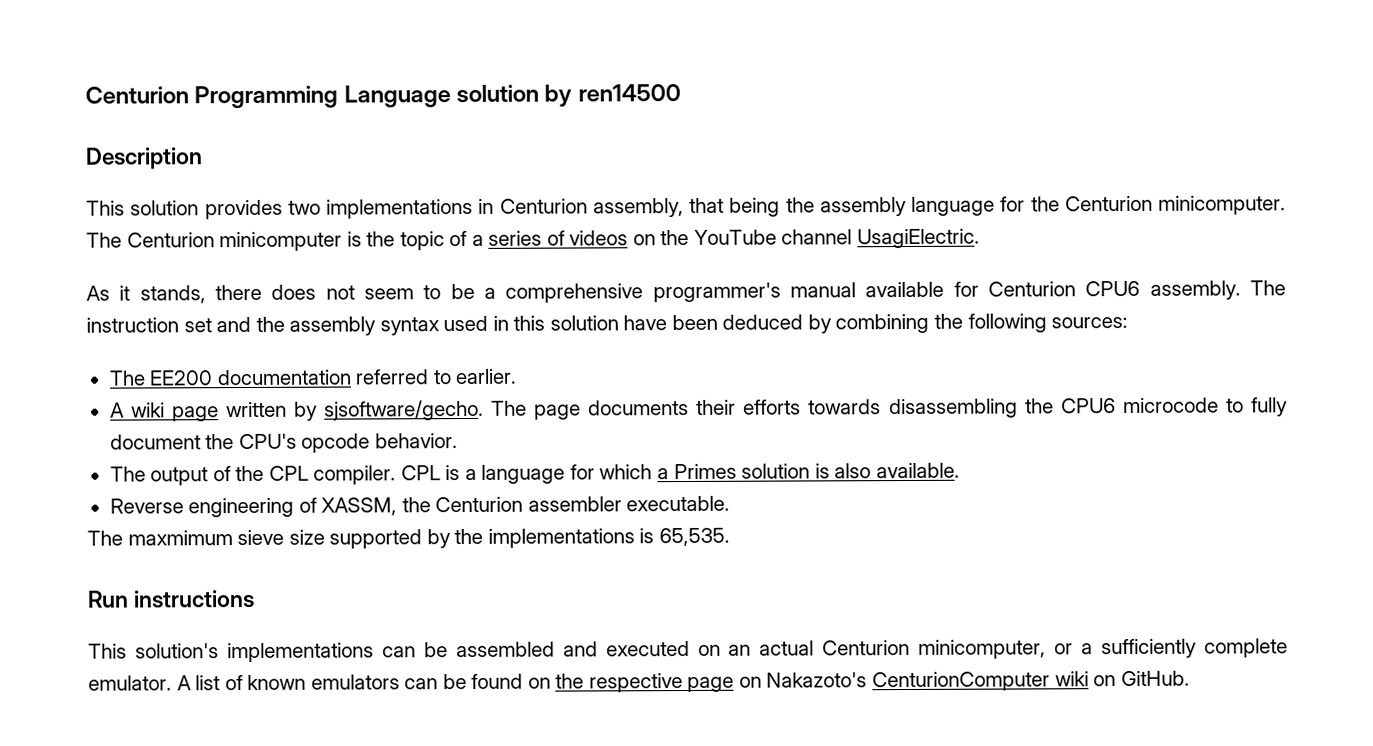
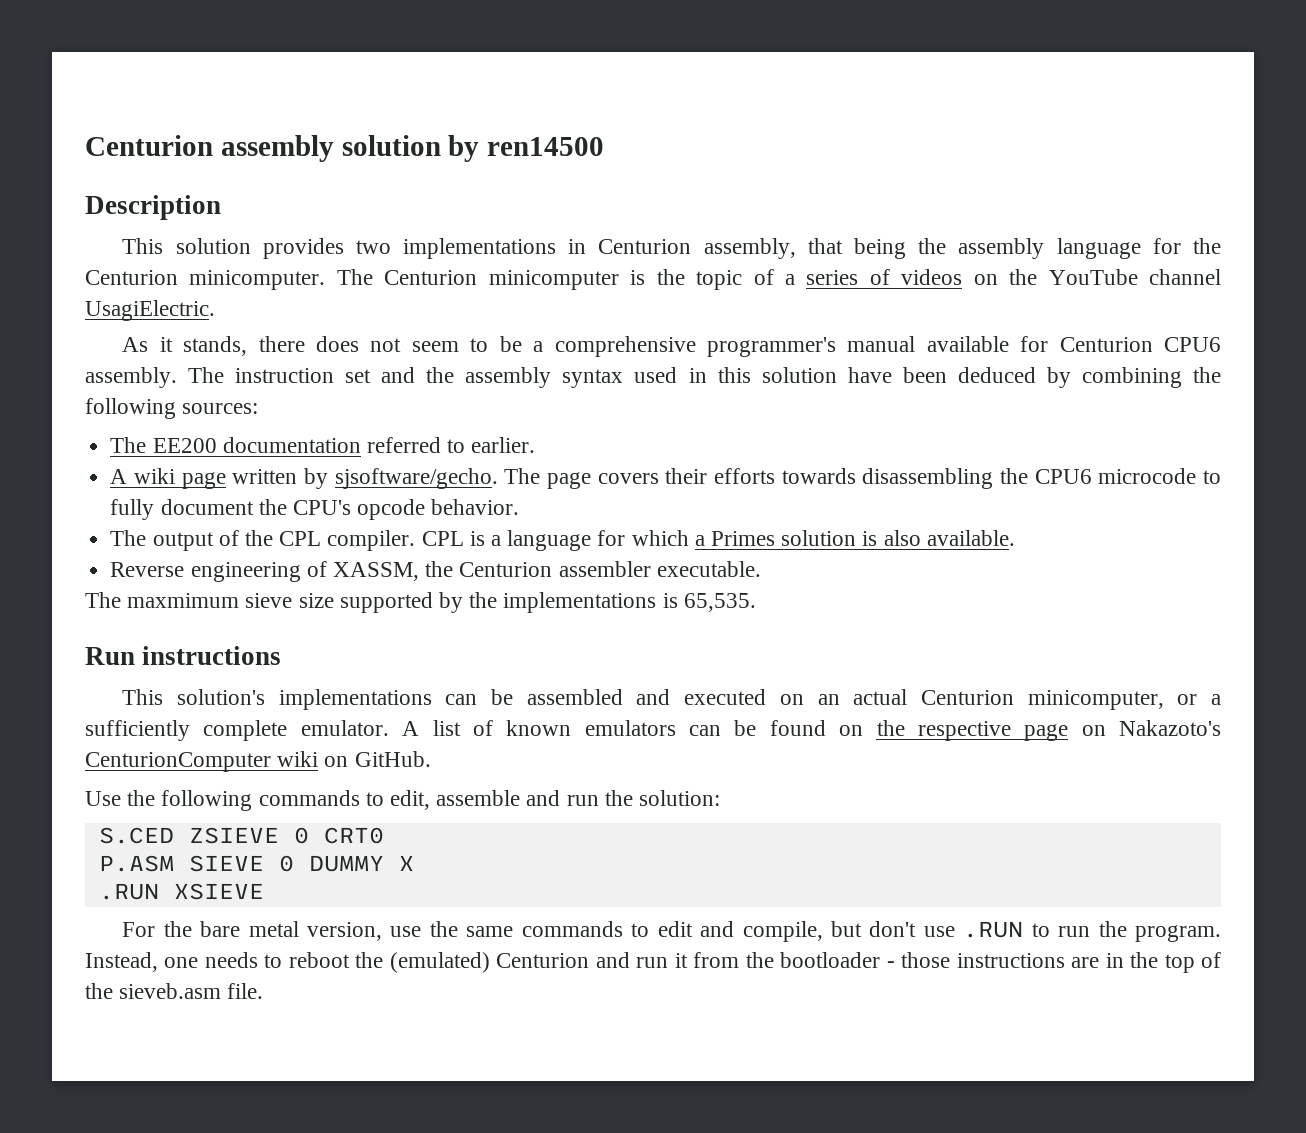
[85,85,451,109] Centurion Programming Language -> [85,135,334,162] Centurion assembly
[588,399,690,416] documents -> [597,473,659,484] covers
(1190, 678) none -> [85,790,721,811] [98,827,384,844] [98,855,414,872] [98,883,264,900] [122,921,1221,942] [85,952,1221,973] [85,983,264,999] // Use the following commands to edit, assemble and run the solution: // S.CED ZSIEVE 0 CRT0 // P.ASM SIEVE 0 DUMMY X // .RUN XSIEVE // For the bare metal version, use the same commands to edit and compile, but don't use .RUN to run the program. Instead, one needs to reboot the (emulated) Centurion and run it from the bootloader - those instructions are in the top of the sieveb.asm file.

